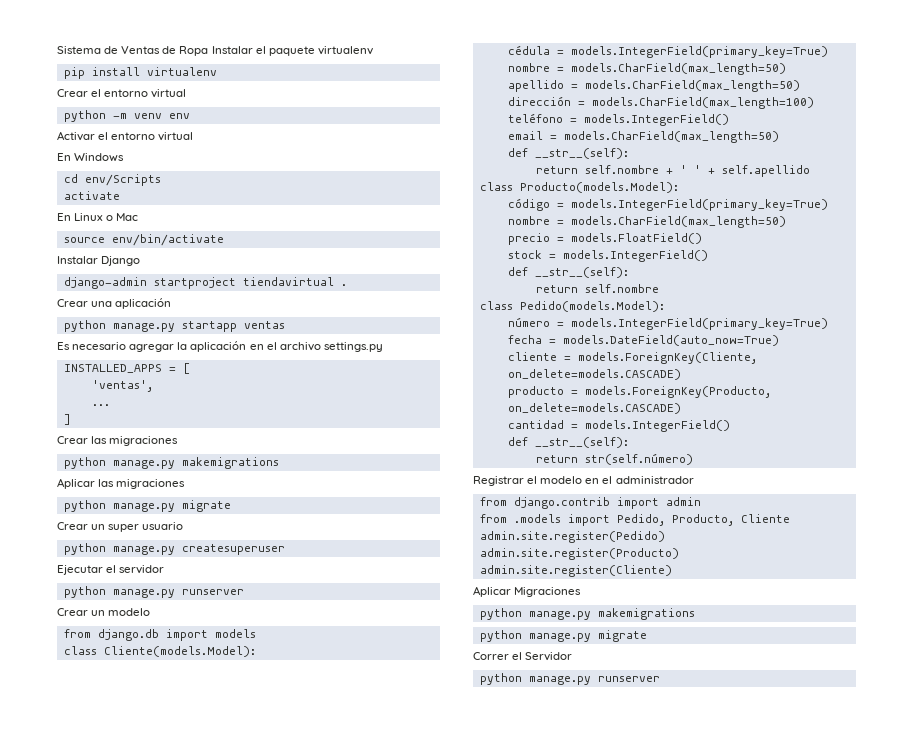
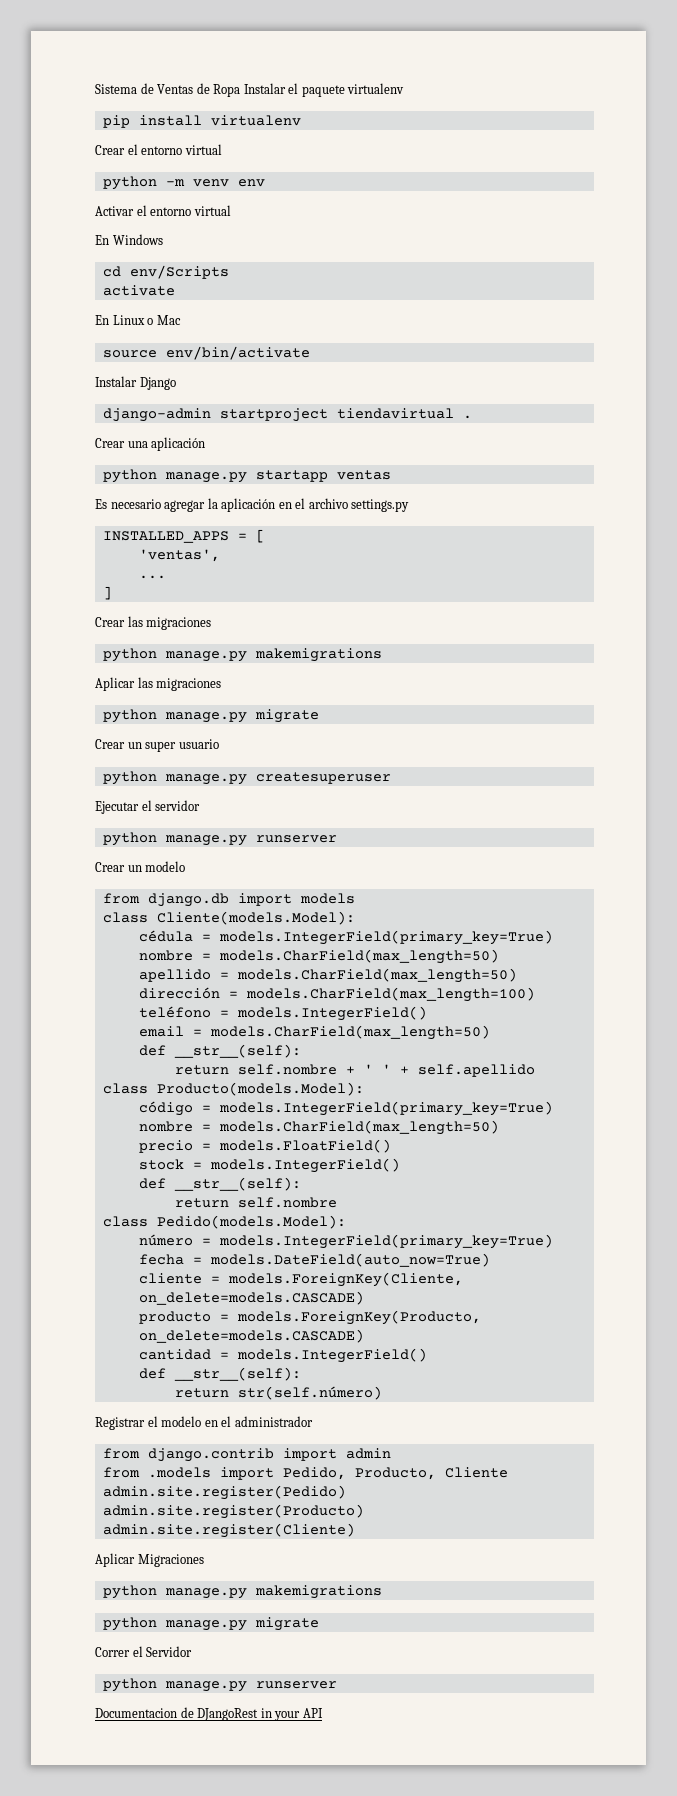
(660, 679) none -> [95,1707,323,1721] // Documentacion de DJangoRest in your API

